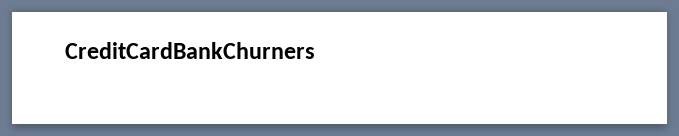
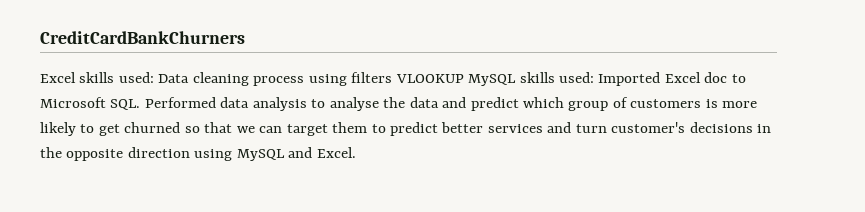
(315, 50) none -> [40,72,746,86] [40,97,758,111] [40,122,772,136] [40,147,356,161] // Excel skills used: Data cleaning process using filters VLOOKUP MySQL skills used: Imported Excel doc to Microsoft SQL. Performed data analysis to analyse the data and predict which group of customers is more likely to get churned so that we can target them to predict better services and turn customer's decisions in the opposite direction using MySQL and Excel.

